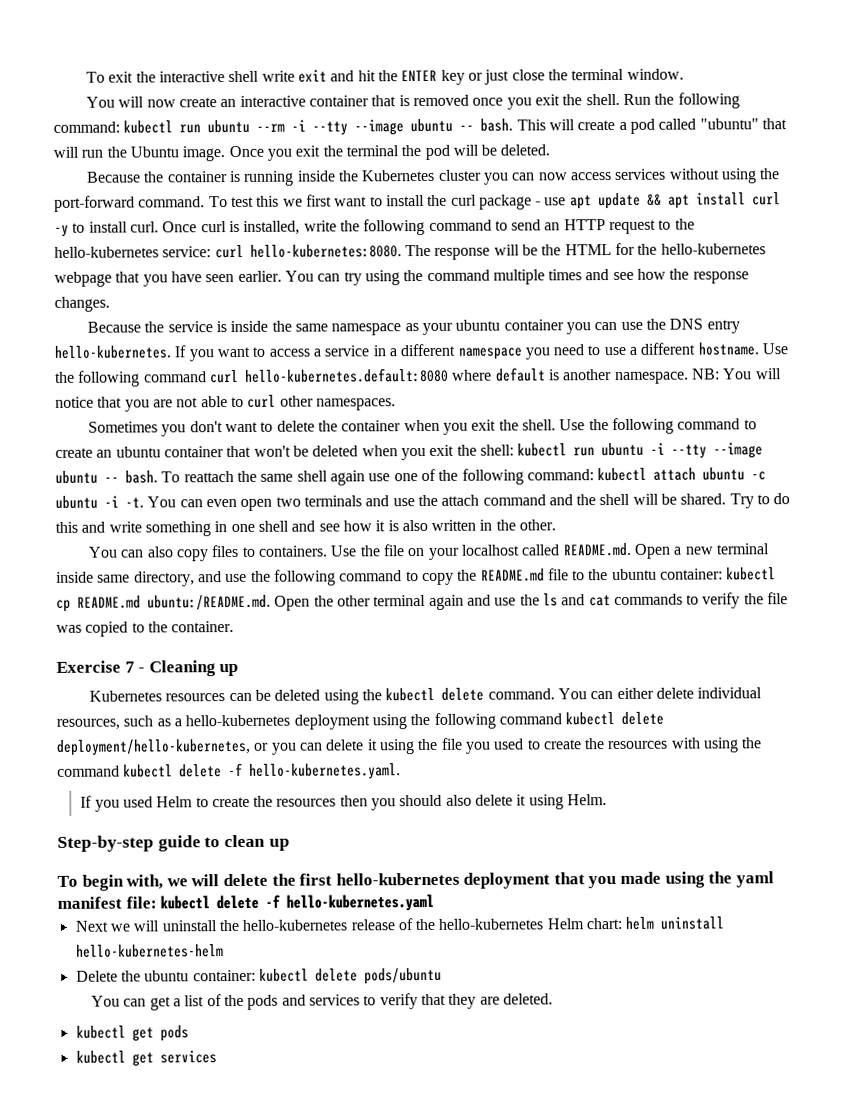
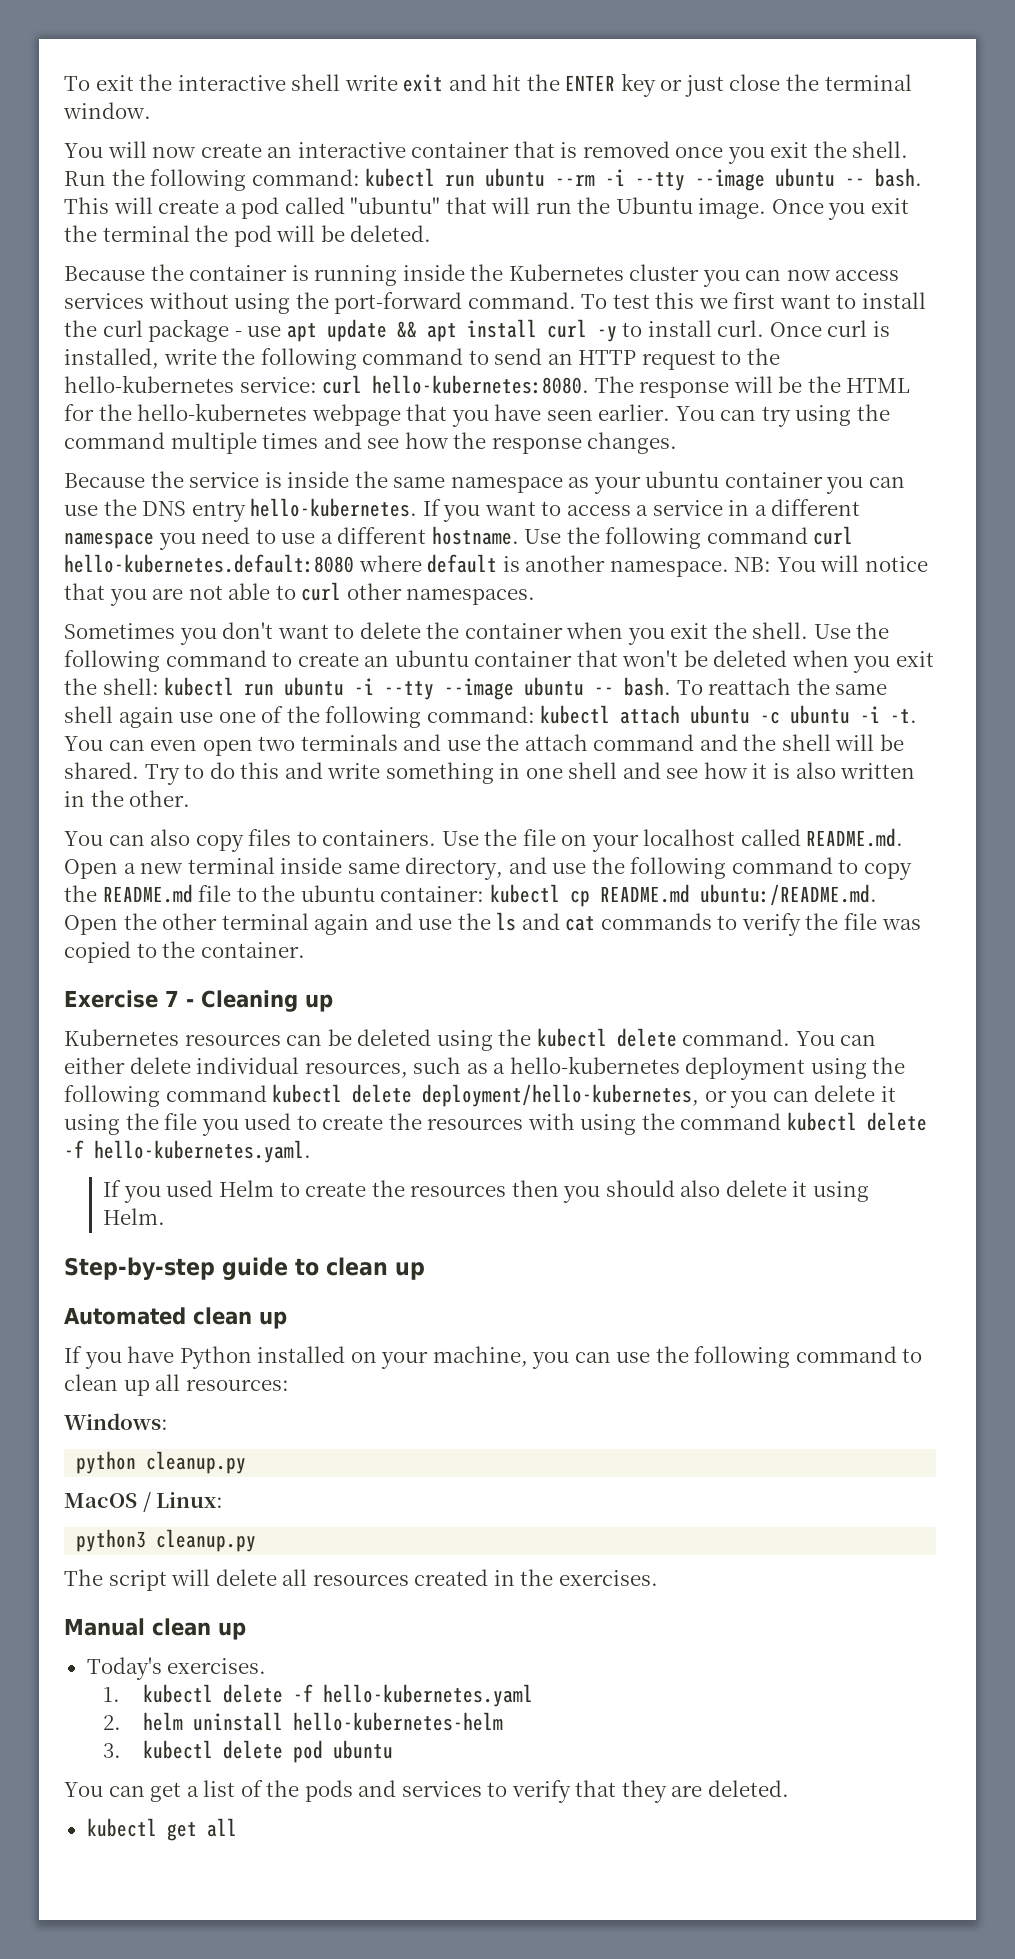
[57,871,774,891] [57,893,435,912] [74,916,725,932] [75,944,224,958] [75,967,442,985] To begin with, we will delete the first hello-kubernetes deployment that you made using the yaml manifest file: kubectl delete -f hello-kubernetes.yaml // Next we will uninstall the hello-kubernetes release of the hello-kubernetes Helm chart: helm uninstall hello-kubernetes-helm // Delete the ubuntu container: kubectl delete pods/ubuntu -> [64,1307,287,1329] [64,1346,923,1369] [64,1374,289,1396] [64,1413,168,1430] [76,1451,247,1474] [64,1492,224,1512] [76,1529,257,1552] [64,1569,658,1591] [64,1618,246,1640] [86,1657,267,1680] [103,1684,533,1707] [103,1712,503,1731] [103,1740,393,1763] Automated clean up // If you have Python installed on your machine, you can use the following command to clean up all resources: // Windows: // python cleanup.py // MacOS / Linux: // python3 cleanup.py // The script will delete all resources created in the exercises. // Manual clean up // Today's exercises. // 1. kubectl delete -f hello-kubernetes.yaml // 2. helm uninstall hello-kubernetes-helm // 3. kubectl delete pod ubuntu
[159,1025,189,1042] [75,1050,217,1067] pods // kubectl get services -> [206,1818,237,1837] all

